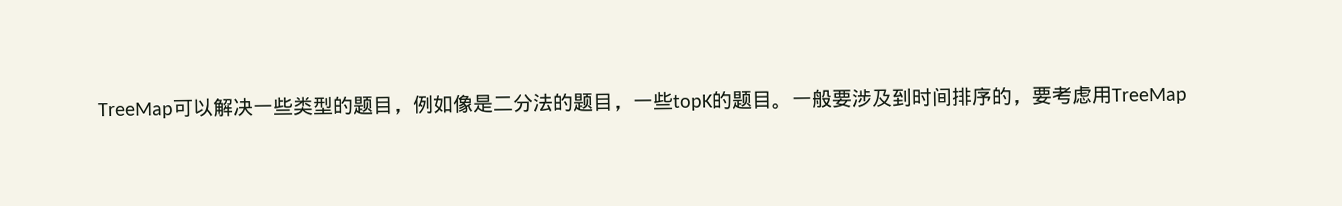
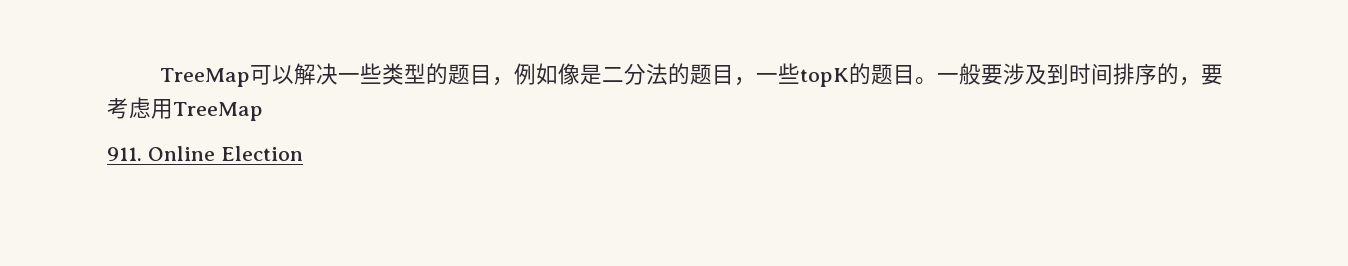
(1188, 96) none -> [107,146,303,161] // 911. Online Election

